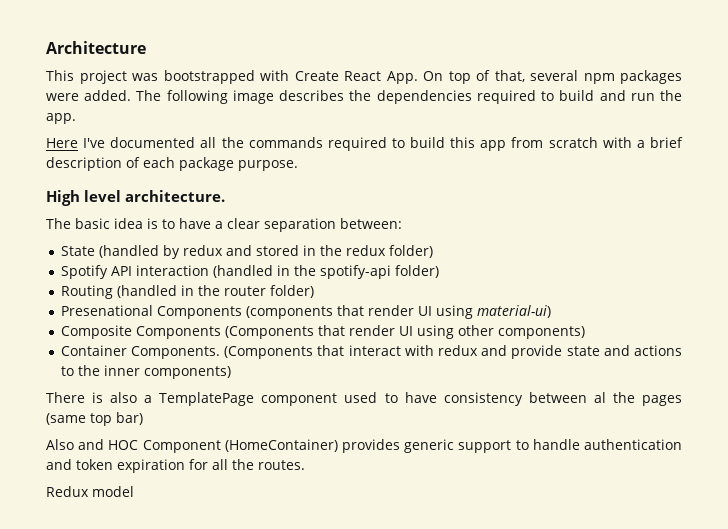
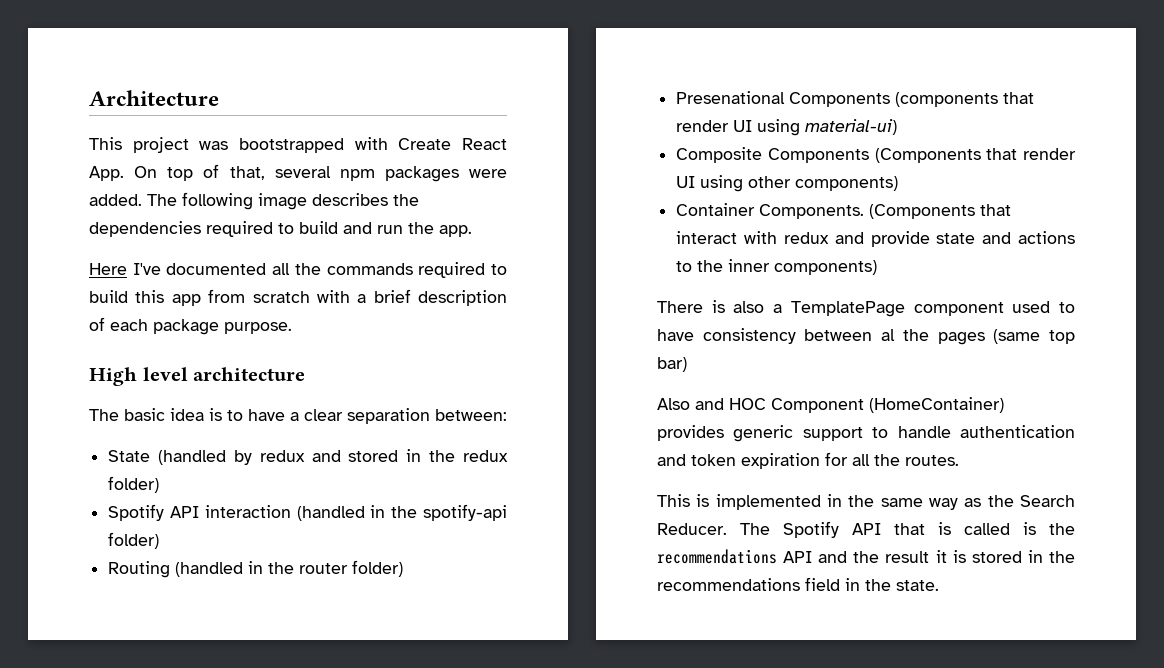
[125,190,225,202] architecture. -> [193,367,306,381] architecture
[46,486,134,497] Redux model -> [657,494,1075,510] [657,521,1075,538] [657,549,1075,564] [657,577,939,591] This is implemented in the same way as the Search Reducer. The Spotify API that is called is the recommendations API and the result it is stored in the recommendations field in the state.

